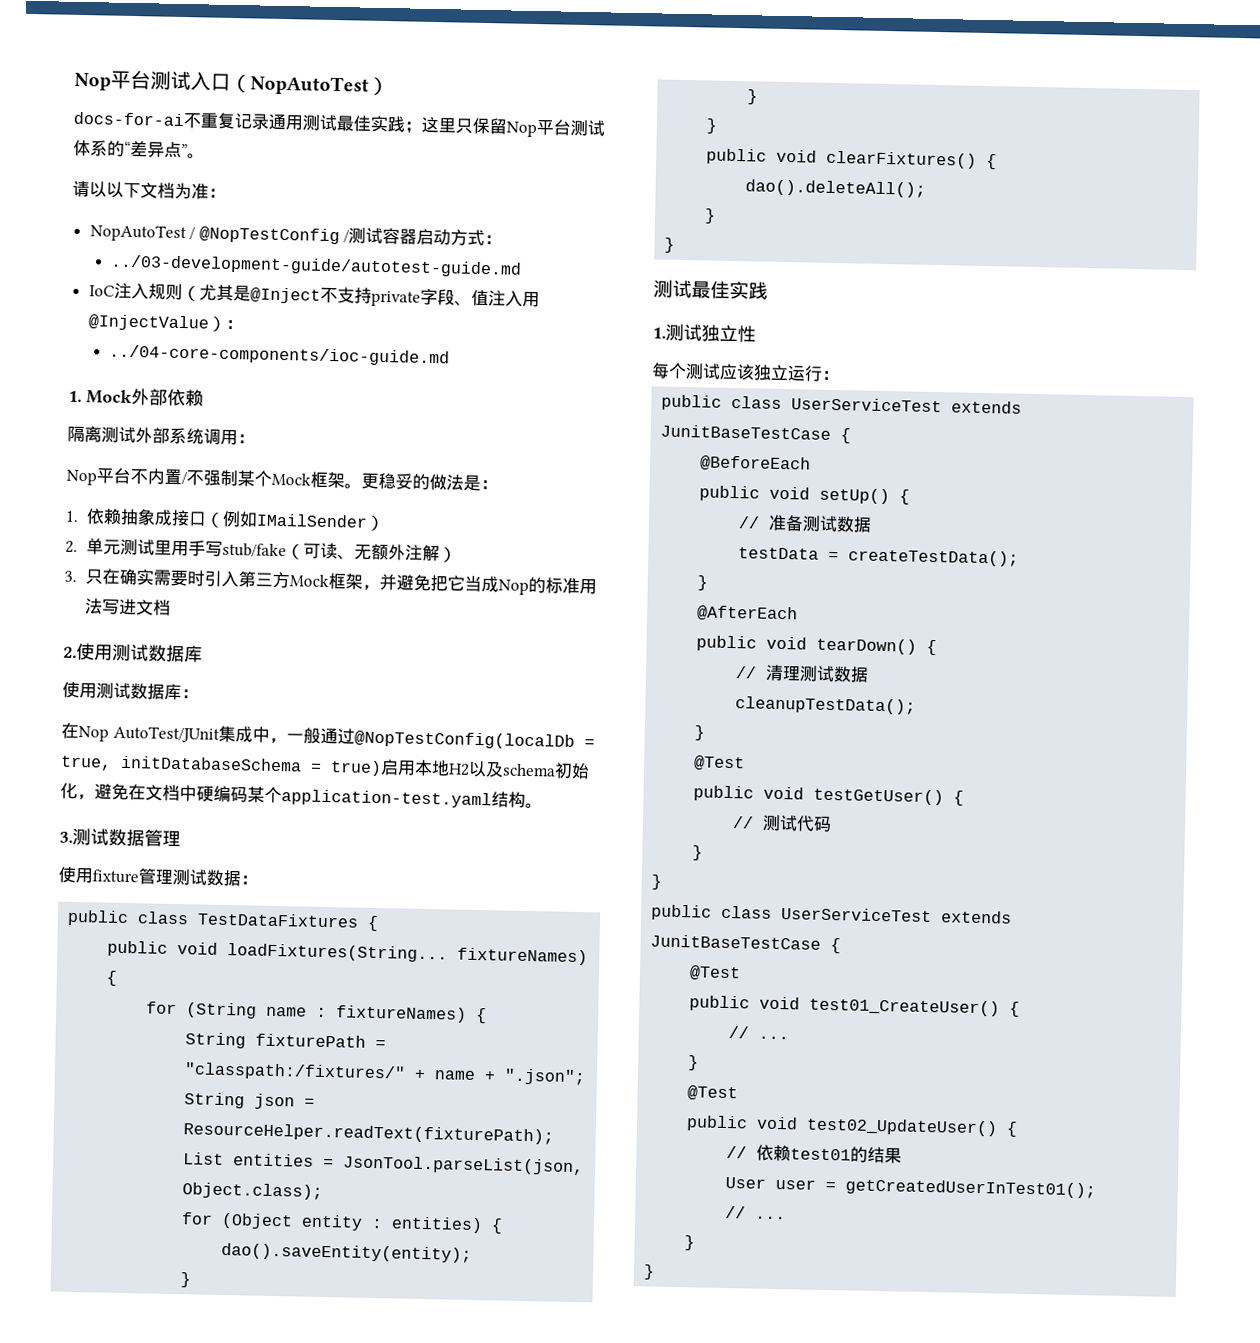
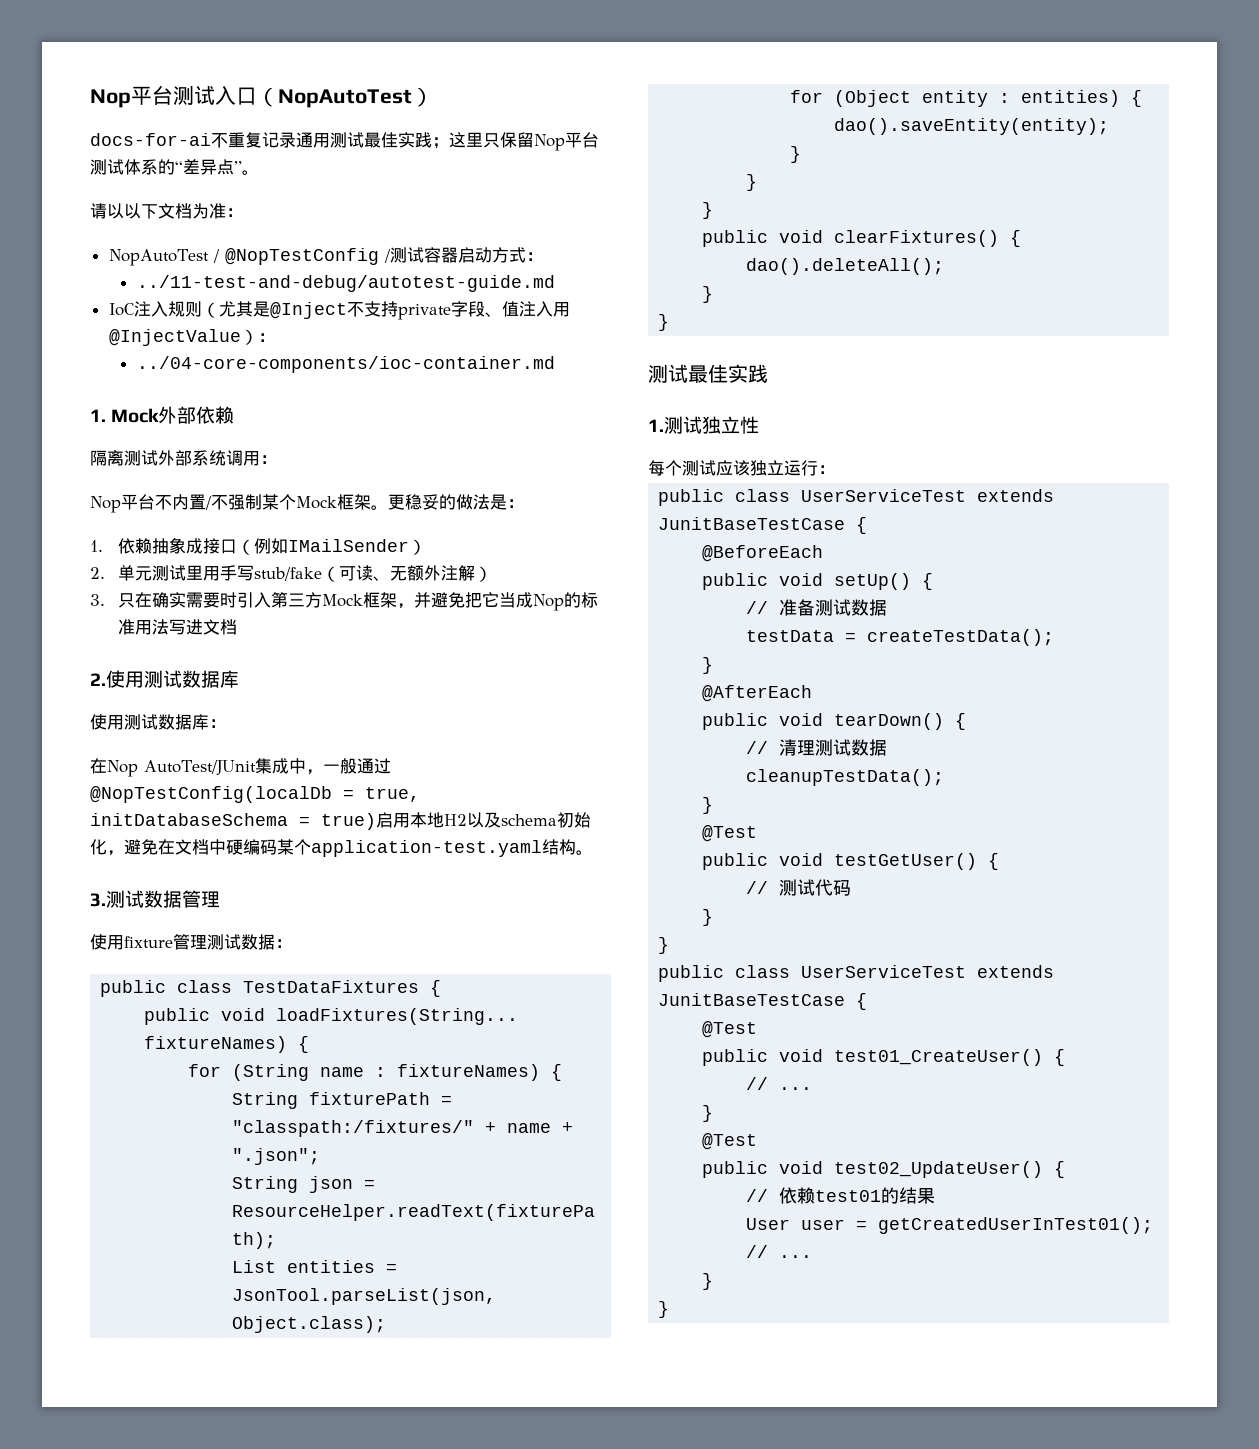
[110,254,523,278] ../03-development-guide/autotest-guide.md -> [136,275,555,292] ../11-test-and-debug/autotest-guide.md
[109,344,451,367] ../04-core-components/ioc-guide.md -> [136,356,555,373] ../04-core-components/ioc-container.md

